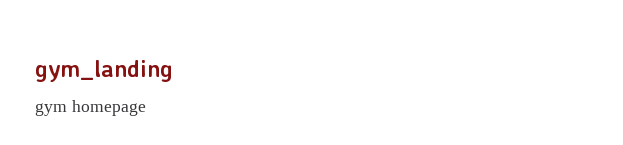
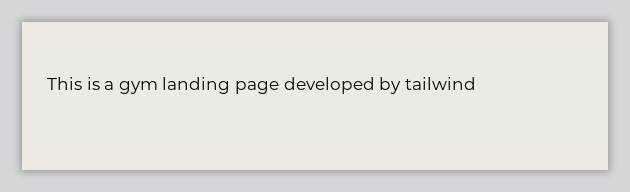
[35,60,173,82] [35,100,146,116] gym_landing // gym homepage -> [47,77,476,94] This is a gym landing page developed by tailwind

